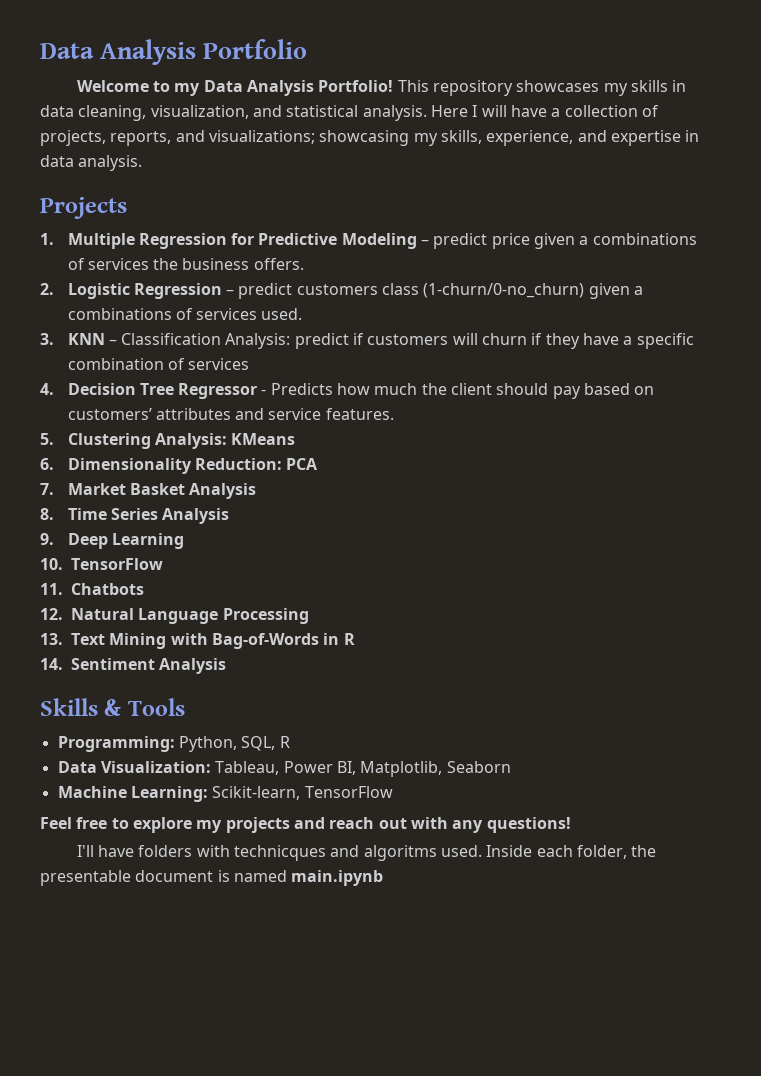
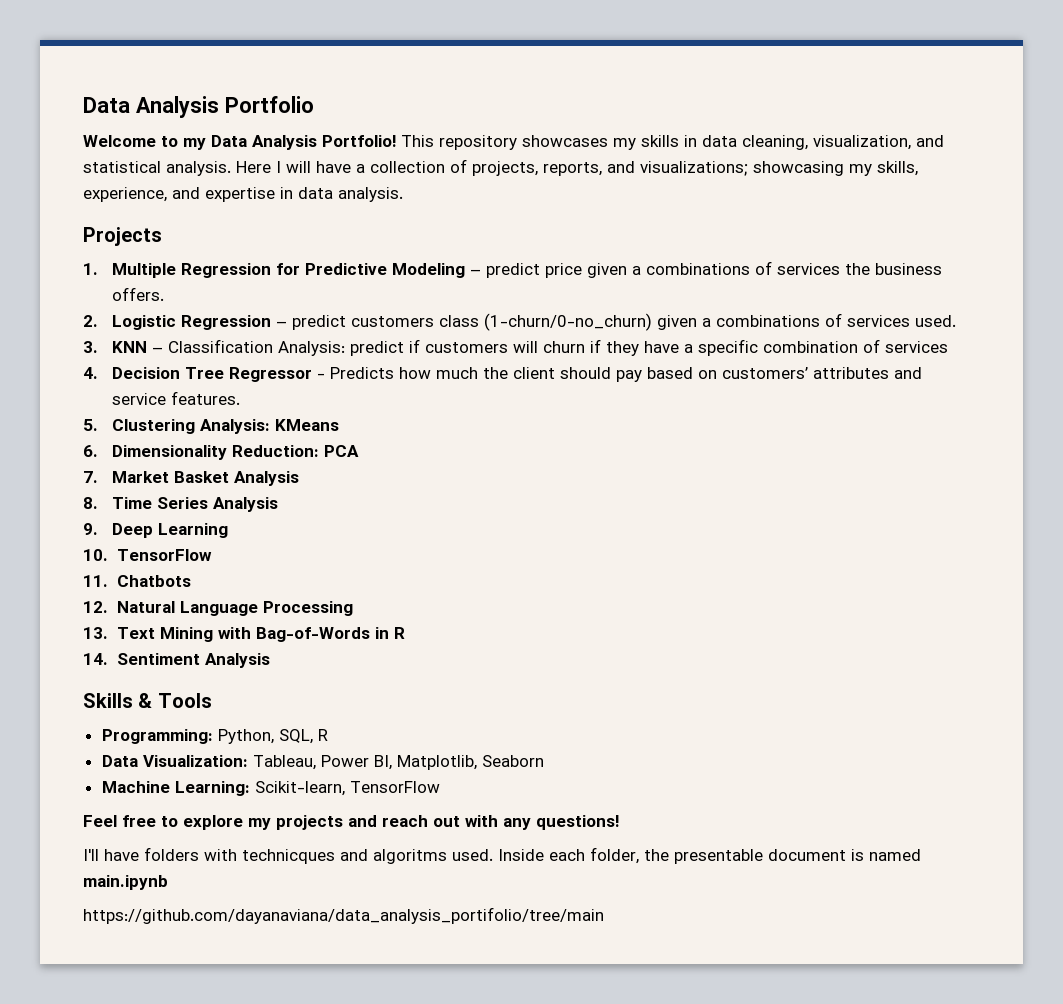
(384, 878) none -> [83,907,604,924] // https://github.com/dayanaviana/data_analysis_portifolio/tree/main

